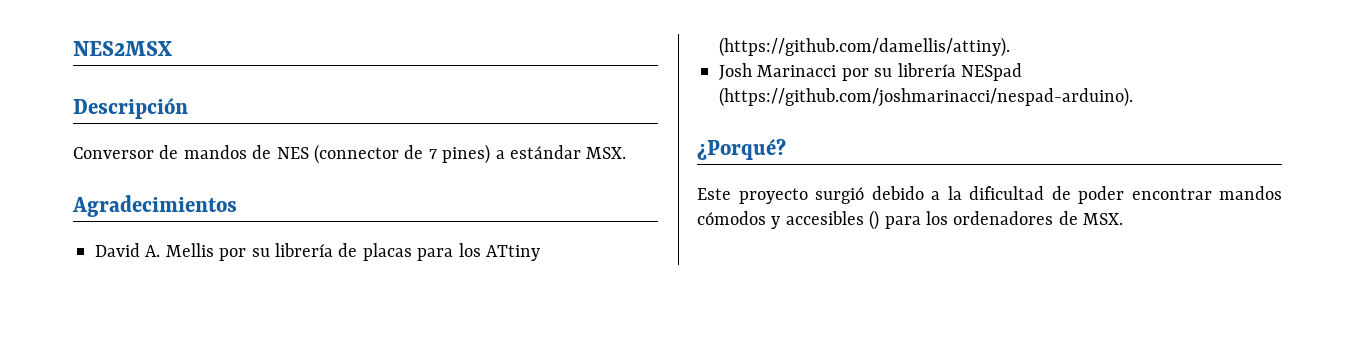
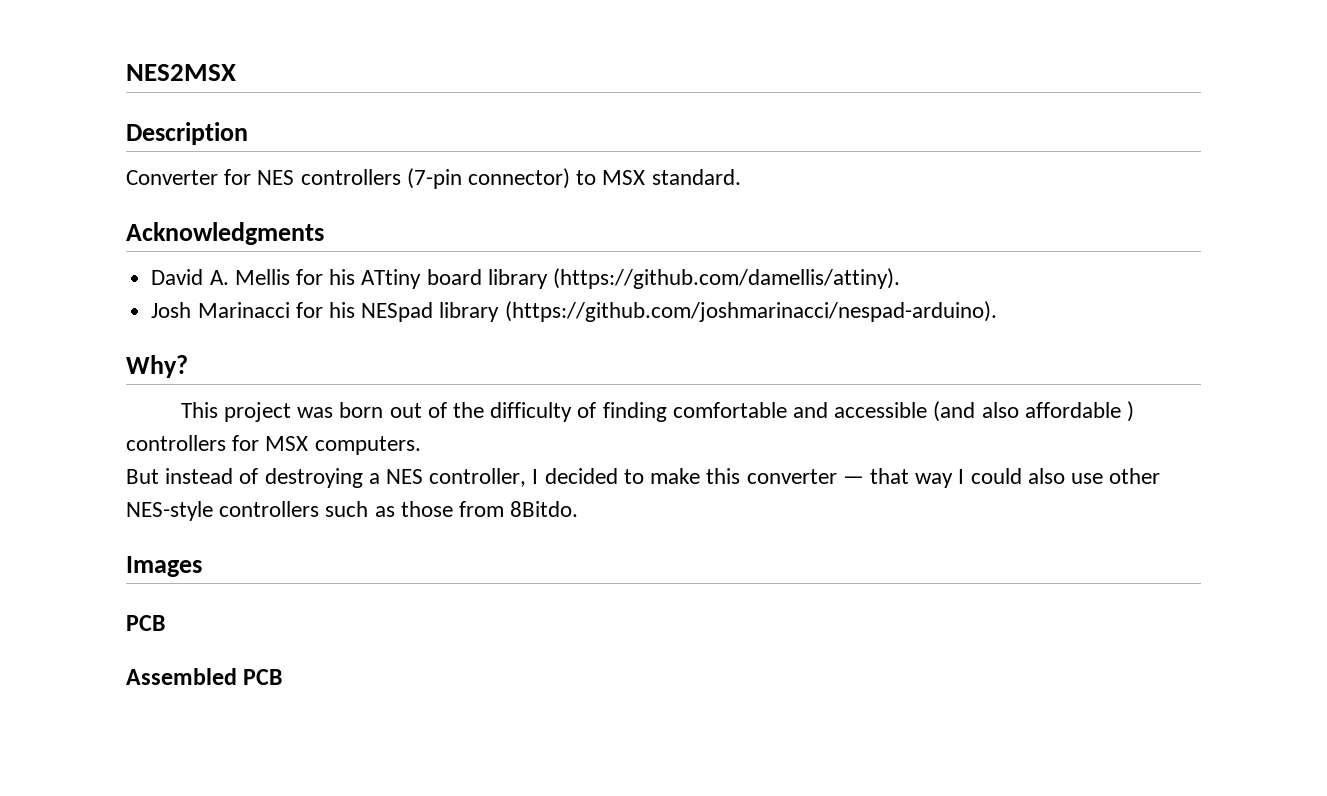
[73,97,188,119] [73,144,627,164] [72,195,237,217] [95,243,540,261] [719,37,1010,57] [719,63,1022,81] [719,87,1133,107] [697,138,786,160] [697,186,1282,204] [697,210,1124,230] Descripción // Conversor de mandos de NES (connector de 7 pines) a estándar MSX. // Agradecimientos // David A. Mellis por su librería de placas para los ATtiny (https://github.com/damellis/attiny). // Josh Marinacci por su librería NESpad (https://github.com/joshmarinacci/nespad-arduino). // ¿Porqué? // Este proyecto surgió debido a la dificultad de poder encontrar mandos cómodos y accesibles () para los ordenadores de MSX. -> [126,122,248,145] [126,168,741,189] [126,222,324,245] [151,268,900,289] [151,301,997,322] [126,355,188,378] [180,401,1135,422] [126,435,421,455] [126,468,1161,488] [126,501,579,521] [126,556,202,577] [126,615,165,631] [126,668,283,685] Description // Converter for NES controllers (7-pin connector) to MSX standard. // Acknowledgments // David A. Mellis for his ATtiny board library (https://github.com/damellis/attiny). // Josh Marinacci for his NESpad library (https://github.com/joshmarinacci/nespad-arduino). // Why? // This project was born out of the difficulty of finding comfortable and accessible (and also affordable ) controllers for MSX computers. // But instead of destroying a NES controller, I decided to make this converter — that way I could also use other NES-style controllers such as those from 8Bitdo. // Images // PCB // Assembled PCB

